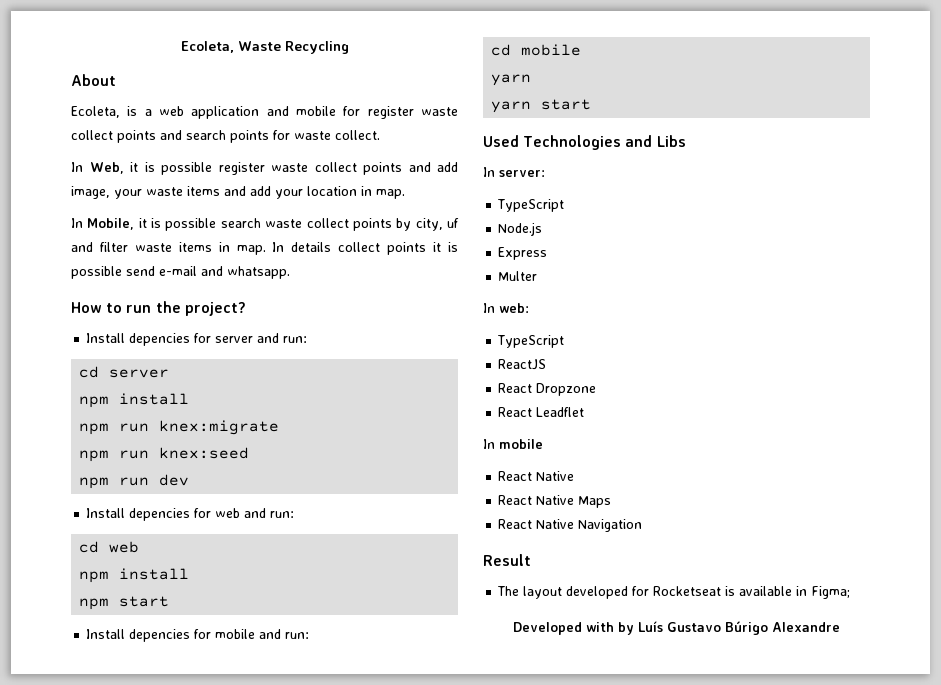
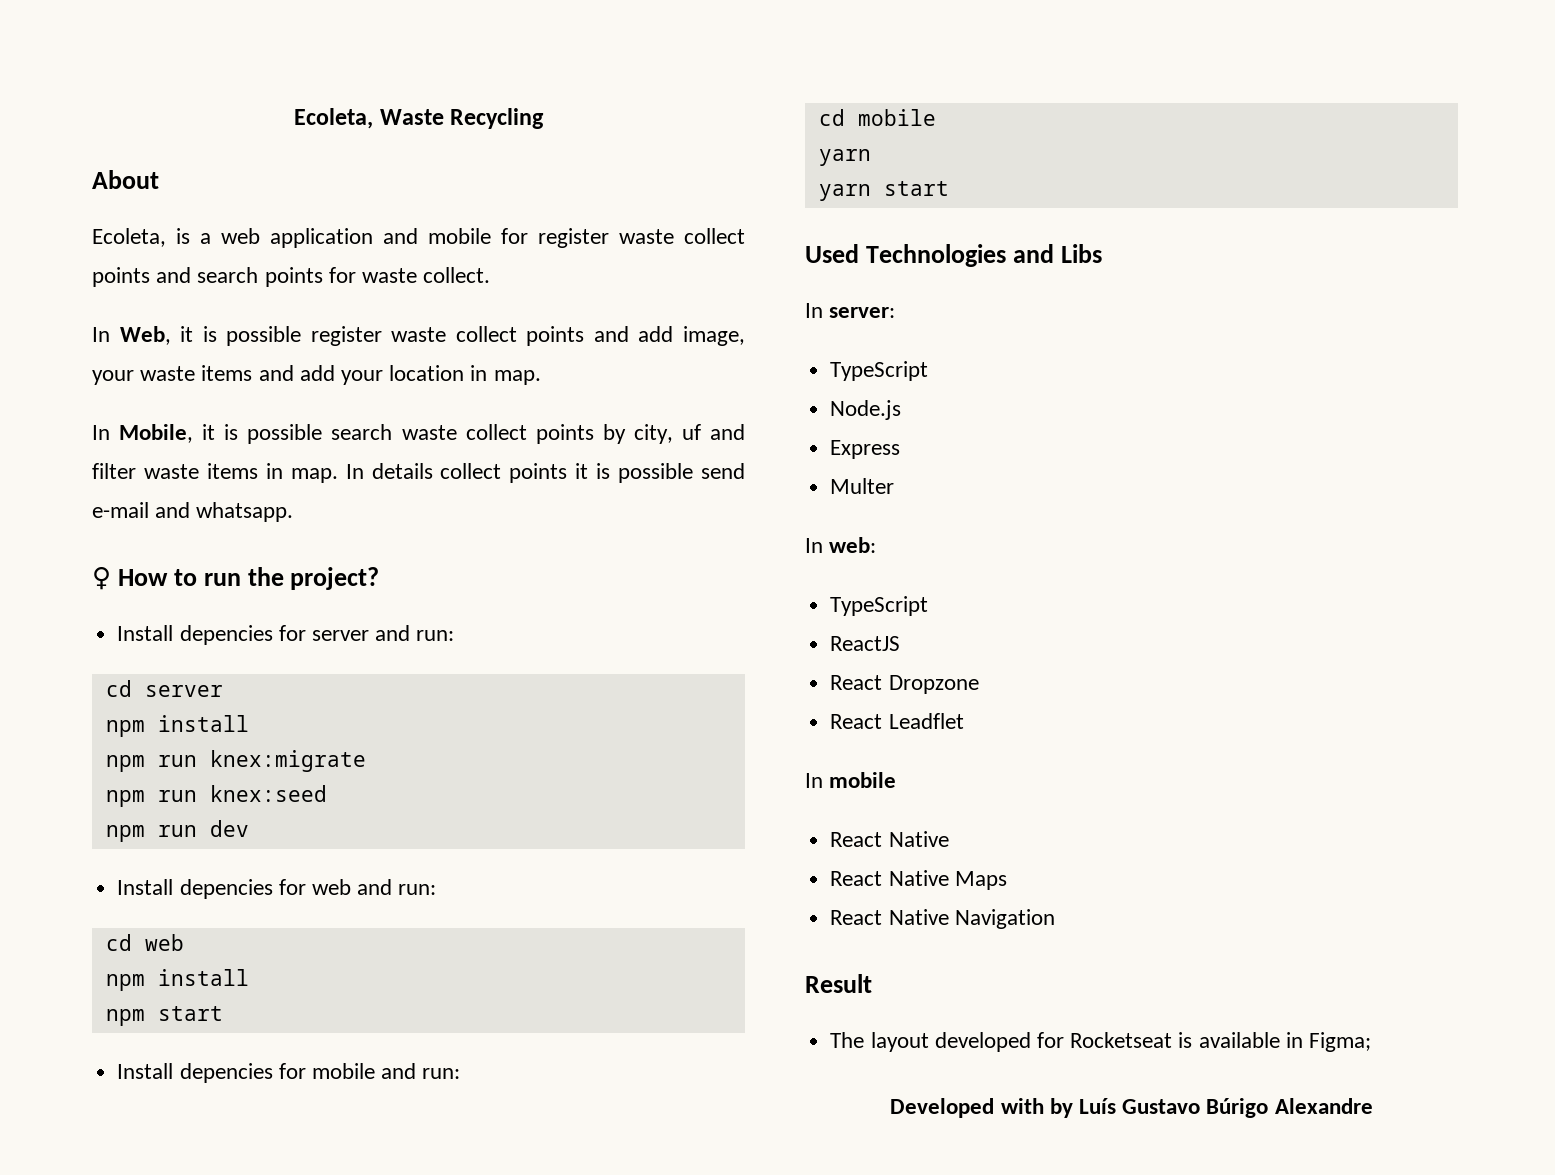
(290, 272) none -> [92,566,111,590] ♀

